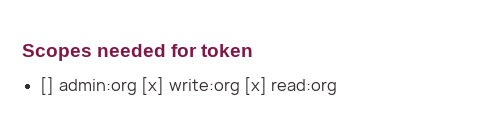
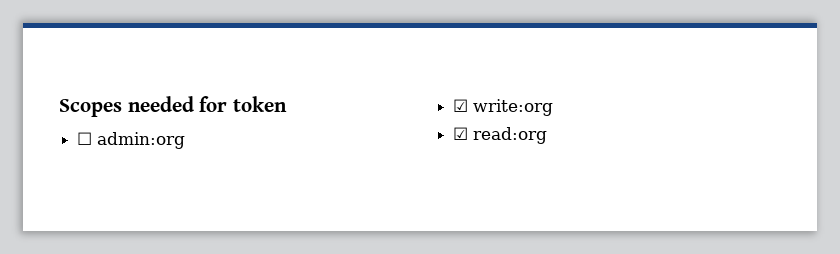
[40,77,55,95] [] -> [77,132,93,145] ☐
[141,77,165,95] [x] -> [452,99,468,112] // ☑
[243,77,267,95] [x] -> [452,127,468,140] // ☑

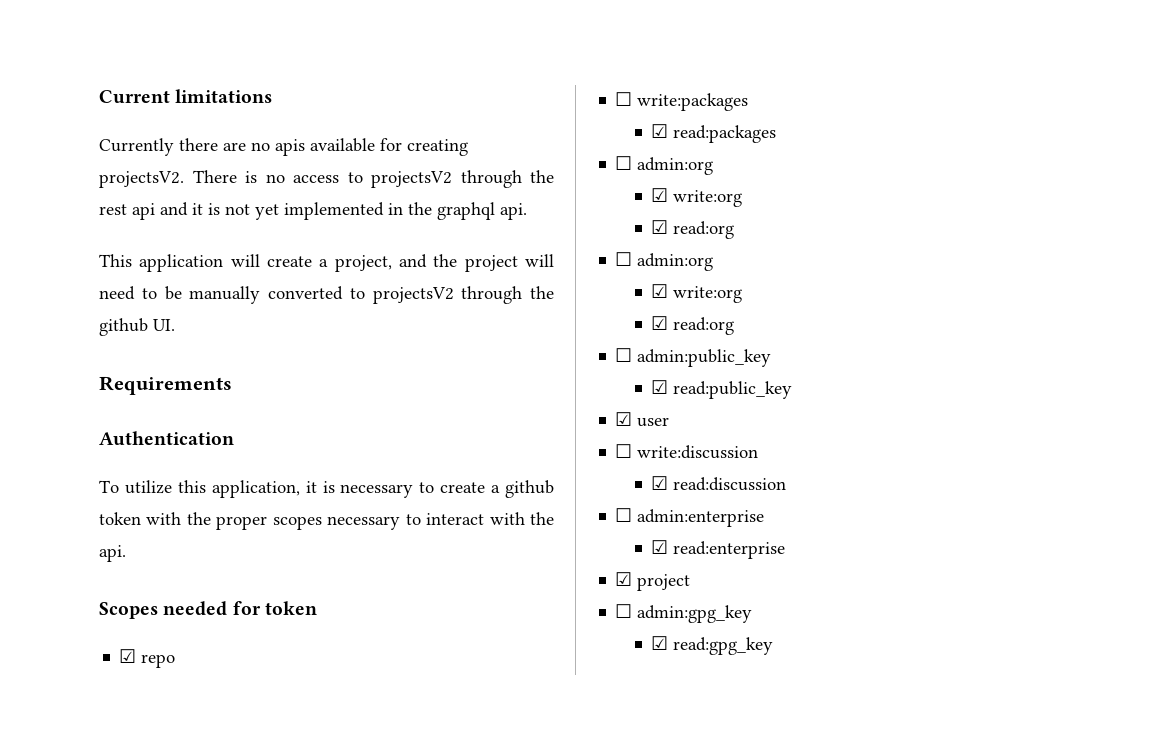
[59,96,288,117] [77,132,186,149] [452,99,553,116] [452,127,547,144] Scopes needed for token // ☐ admin:org // ☑ write:org // ☑ read:org -> [99,89,273,104] [99,138,468,156] [99,170,554,188] [99,202,527,220] [99,254,554,272] [99,286,554,304] [99,318,175,336] [99,376,232,395] [99,431,234,446] [99,480,554,498] [99,512,554,530] [99,545,126,562] [99,601,317,619] [119,649,176,668] [615,92,749,111] [651,124,777,143] [615,156,714,175] [651,188,743,207] [651,220,735,239] [615,252,714,271] [651,284,743,303] [651,316,735,335] [615,348,772,367] [651,380,793,399] [615,412,670,427] [615,444,759,459] [651,476,787,491] [615,508,765,527] [651,540,786,559] [615,572,691,591] [615,604,753,623] [651,636,774,655] Current limitations // Currently there are no apis available for creating projectsV2. There is no access to projectsV2 through the rest api and it is not yet implemented in the graphql api. // This application will create a project, and the project will need to be manually converted to projectsV2 through the github UI. // Requirements // Authentication // To utilize this application, it is necessary to create a github token with the proper scopes necessary to interact with the api. // Scopes needed for token // ☑ repo // ☐ write:packages // ☑ read:packages // ☐ admin:org // ☑ write:org // ☑ read:org // ☐ admin:org // ☑ write:org // ☑ read:org // ☐ admin:public_key // ☑ read:public_key // ☑ user // ☐ write:discussion // ☑ read:discussion // ☐ admin:enterprise // ☑ read:enterprise // ☑ project // ☐ admin:gpg_key // ☑ read:gpg_key

